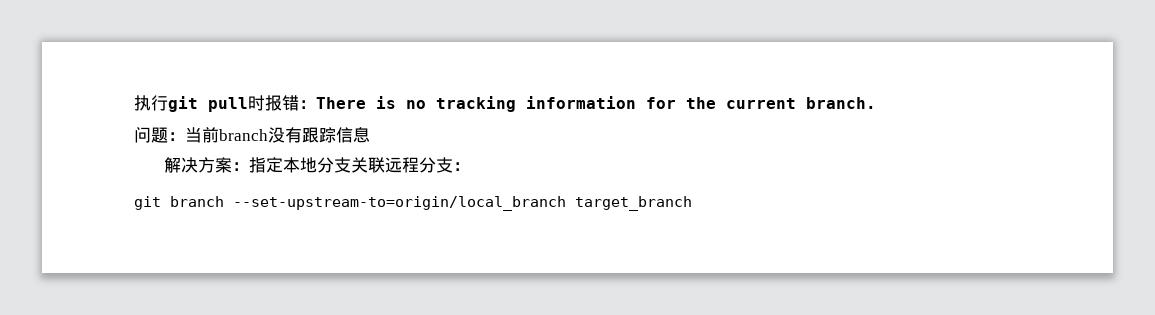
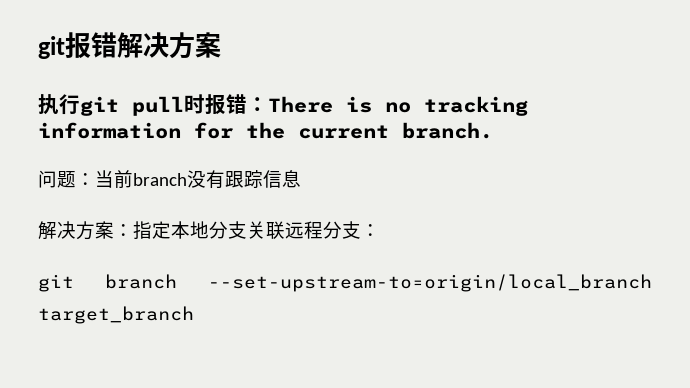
(134, 103) none -> [38,32,221,59] git报错解决方案 //

